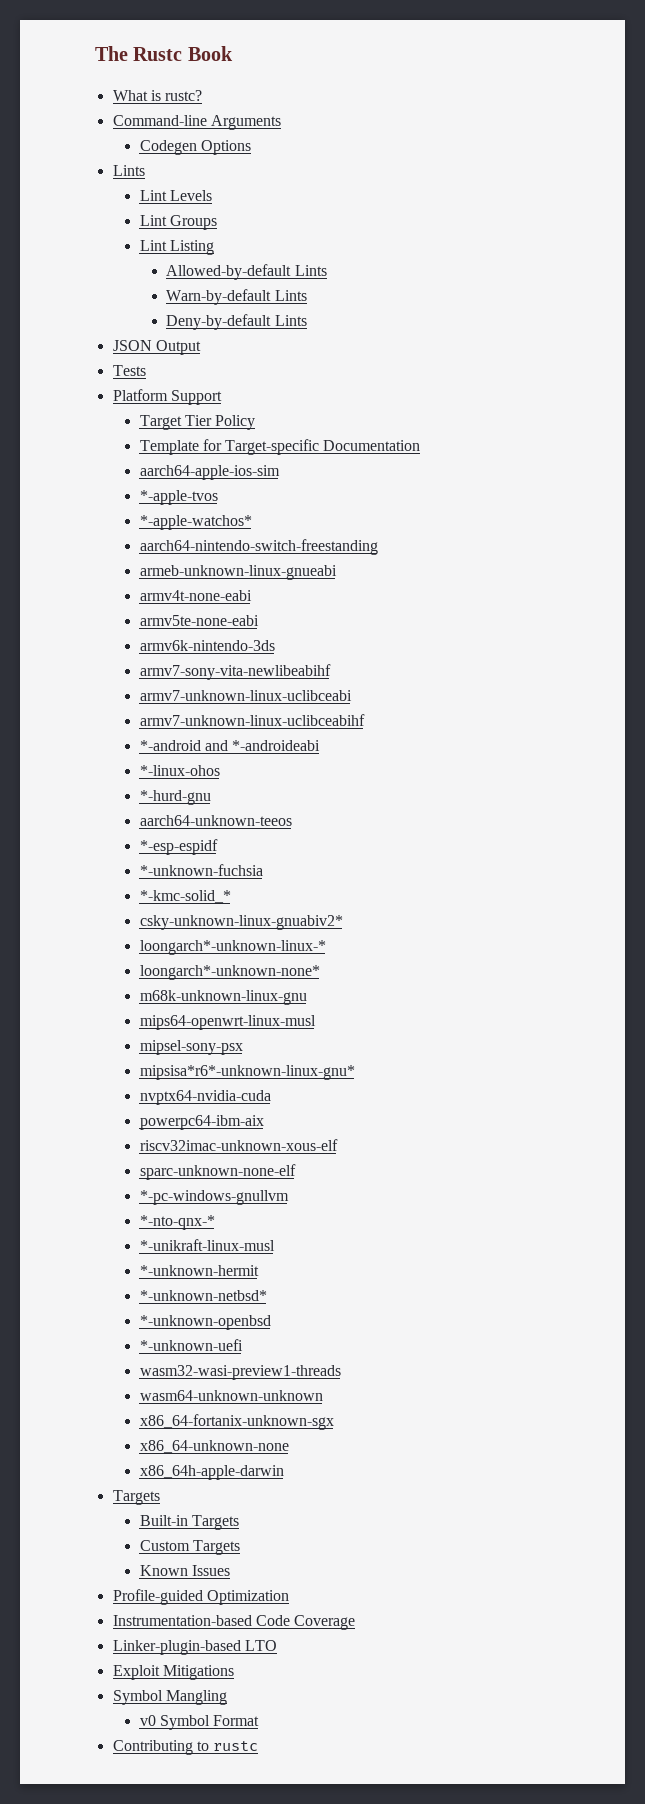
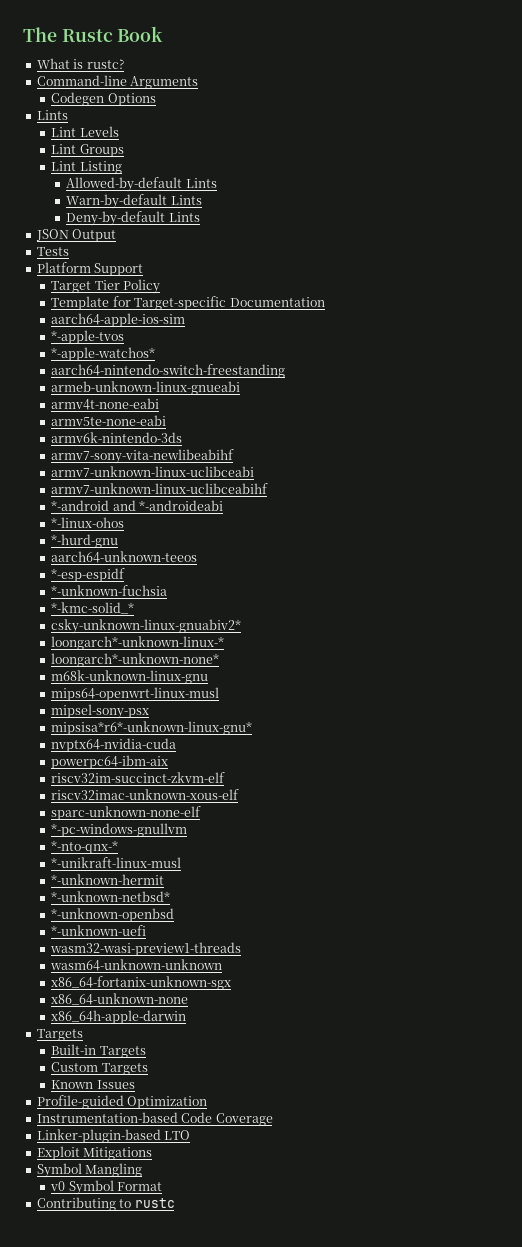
(264, 1122) none -> [51,772,226,783] // riscv32im-succinct-zkvm-elf

